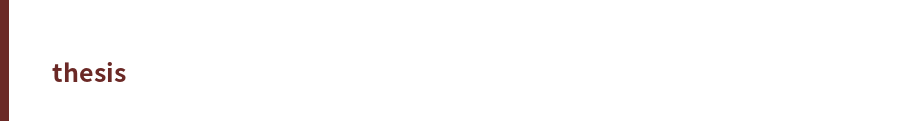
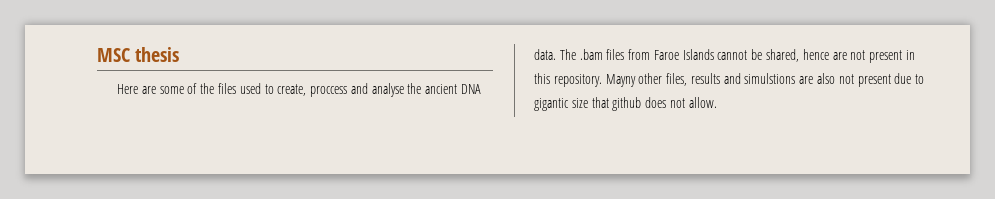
(52, 72) none -> [97,48,130,62] MSC
(126, 72) none -> [117,83,482,97] [534,49,915,63] [534,73,925,87] [534,97,717,111] // Here are some of the files used to create, proccess and analyse the ancient DNA data. The .bam files from Faroe Islands cannot be shared, hence are not present in this repository. Mayny other files, results and simulstions are also not present due to gigantic size that github does not allow.

